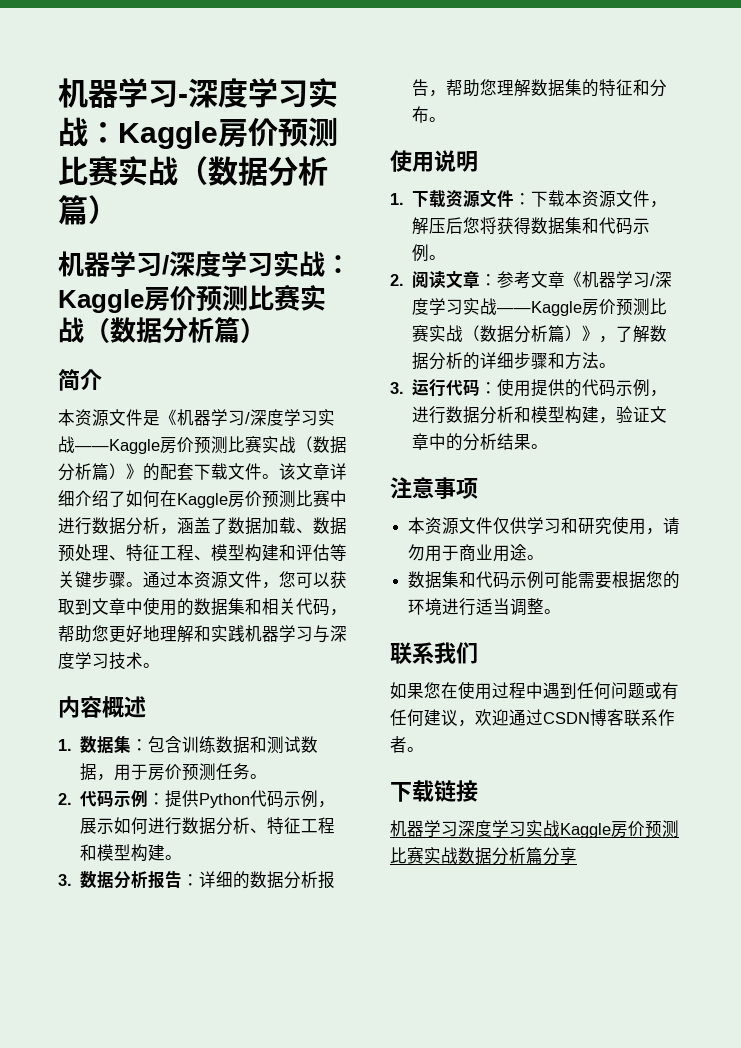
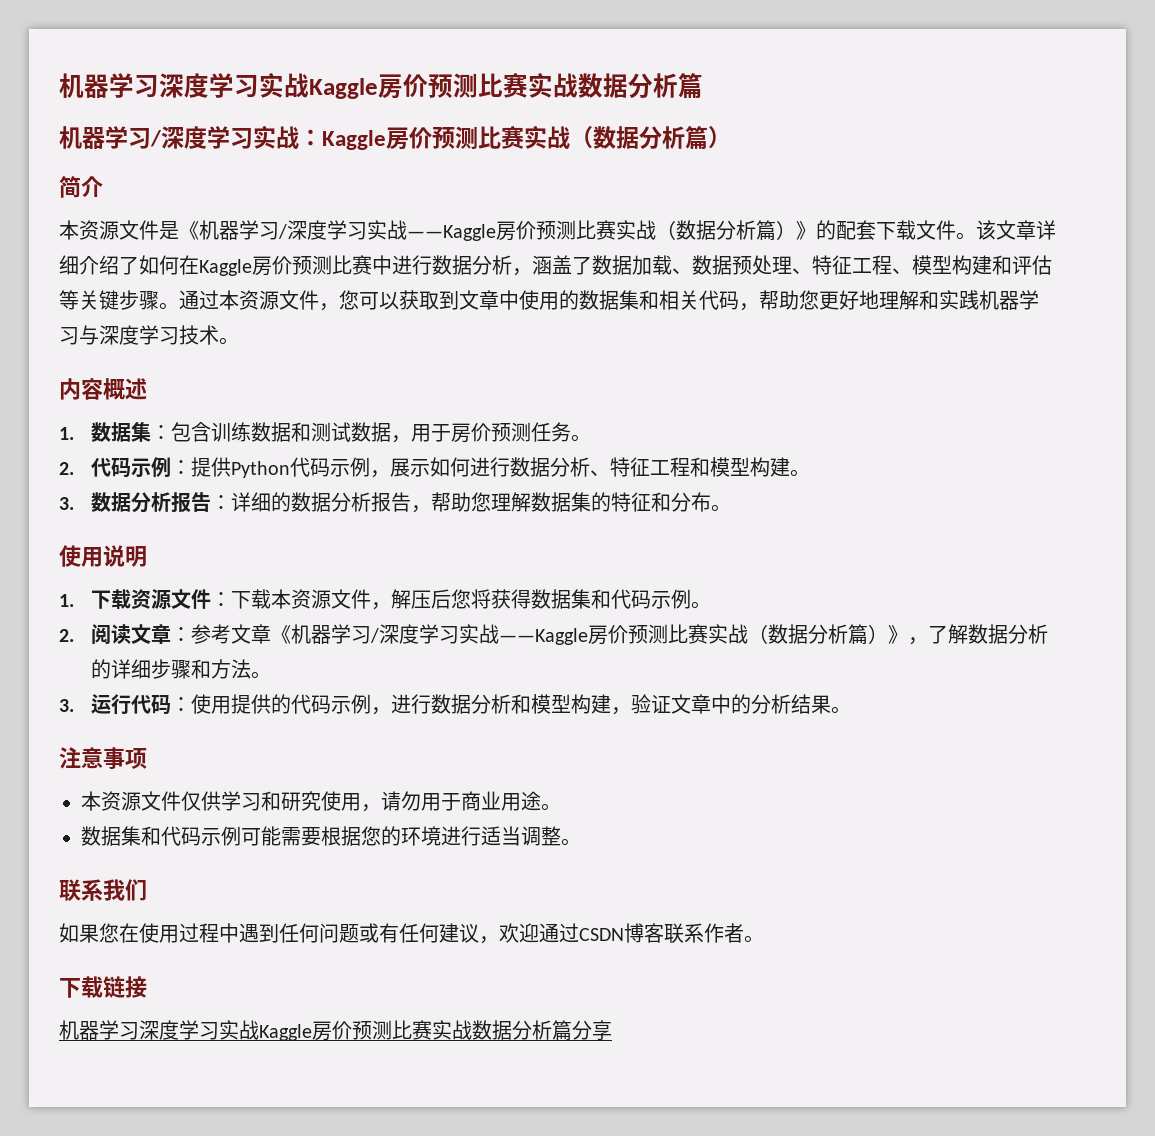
[58,78,338,108] [58,117,338,149] [58,156,328,186] [58,195,118,225] 机器学习-深度学习实战：Kaggle房价预测比赛实战（数据分析篇） -> [59,72,703,99] 机器学习深度学习实战Kaggle房价预测比赛实战数据分析篇

